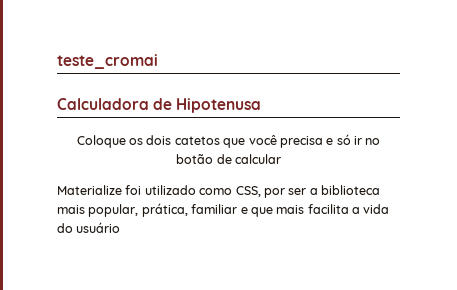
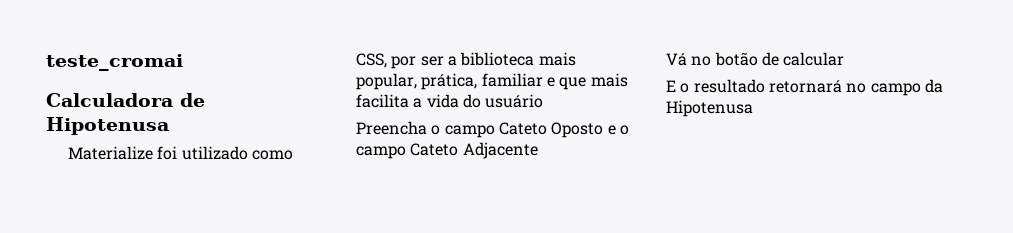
[76,134,381,148] [176,154,281,164] // Coloque os dois catetos que você precisa e só ir no botão de calcular -> (169, 126) none
(121, 227) none -> [356,121,629,138] [356,142,538,159] [666,52,845,66] [666,79,943,96] [666,100,753,117] // Preencha o campo Cateto Oposto e o campo Cateto Adjacente // Vá no botão de calcular // E o resultado retornará no campo da Hipotenusa

